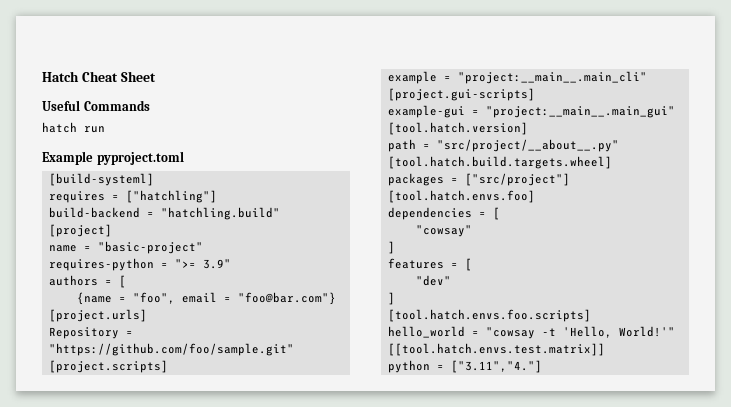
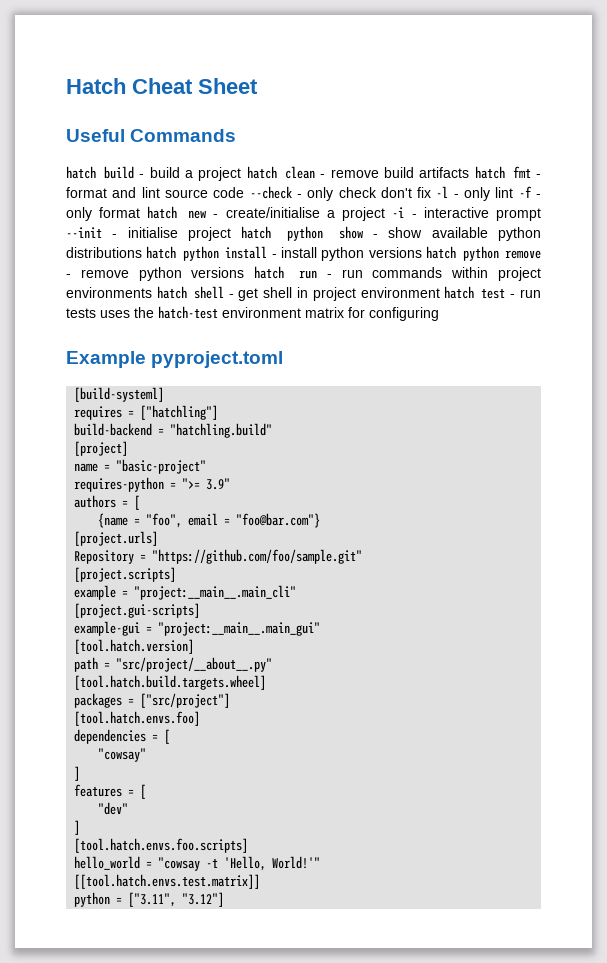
[84,126,105,133] run -> [104,166,542,181] [66,186,541,201] [66,206,541,221] [66,226,541,241] [66,246,541,261] [66,266,541,281] [66,286,541,301] [66,306,439,321] build - build a project hatch clean - remove build artifacts hatch fmt - format and lint source code --check - only check don't fix -l - only lint -f - only format hatch new - create/initialise a project -i - interactive prompt --init - initialise project hatch python show - show available python distributions hatch python install - install python versions hatch python remove - remove python versions hatch run - run commands within project environments hatch shell - get shell in project environment hatch test - run tests uses the hatch-test environment matrix for configuring
[451,360,543,373] ["3.11","4."] -> [128,892,225,907] ["3.11", "3.12"]

